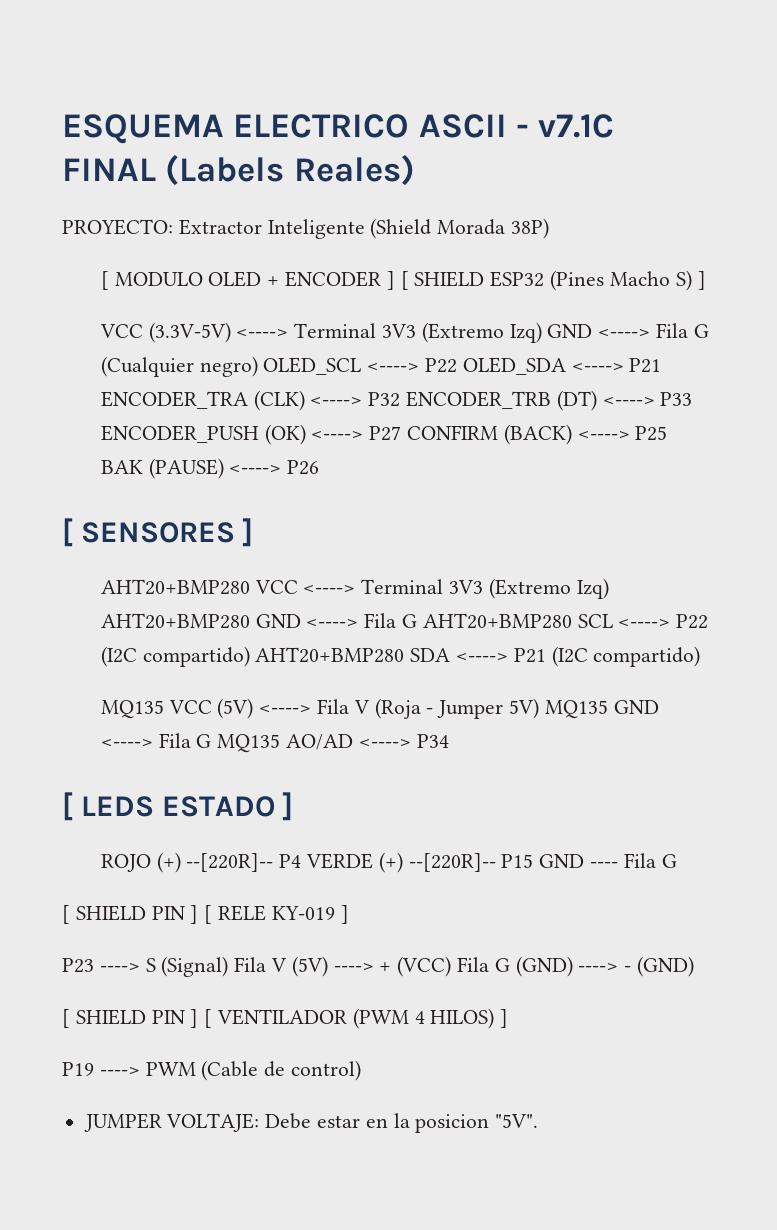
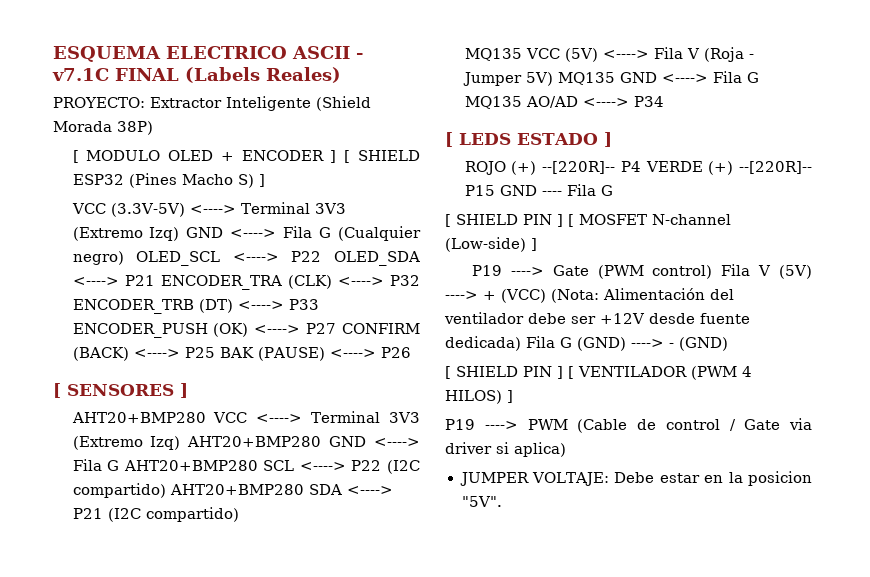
[218,905,349,924] [62,956,229,977] RELE KY-019 ] // P23 ----> S (Signal) -> [579,214,731,225] [445,237,537,252] [472,265,713,279] MOSFET N-channel (Low-side) ] // P19 ----> Gate (PWM control)
(452, 966) none -> [551,288,734,303] [444,312,750,324] [445,336,521,351] (Nota: Alimentación del ventilador debe ser +12V desde fuente dedicada)
[291,1060,362,1081] control) -> [665,418,812,431] [445,442,566,457] control / Gate via driver si aplica)

